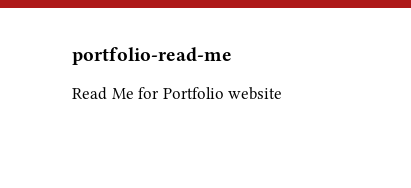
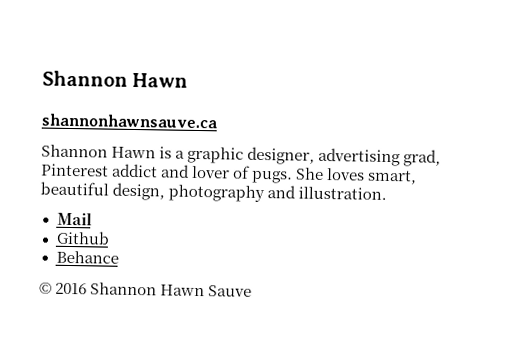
[72,47,232,65] [72,87,283,100] portfolio-read-me // Read Me for Portfolio website -> [42,70,189,88] [41,113,218,129] [41,144,442,167] [41,163,418,185] [40,181,388,203] [56,211,92,226] [55,230,110,245] [55,250,119,264] [39,282,253,297] Shannon Hawn // shannonhawnsauve.ca // Shannon Hawn is a graphic designer, advertising grad, Pinterest addict and lover of pugs. She loves smart, beautiful design, photography and illustration. // Mail // Github // Behance // © 2016 Shannon Hawn Sauve

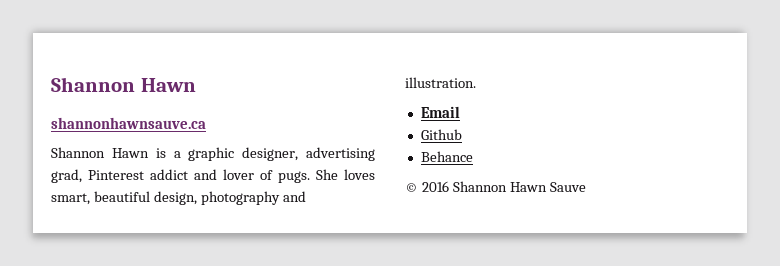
[56,211,92,226] Mail -> [420,106,460,118] Email

